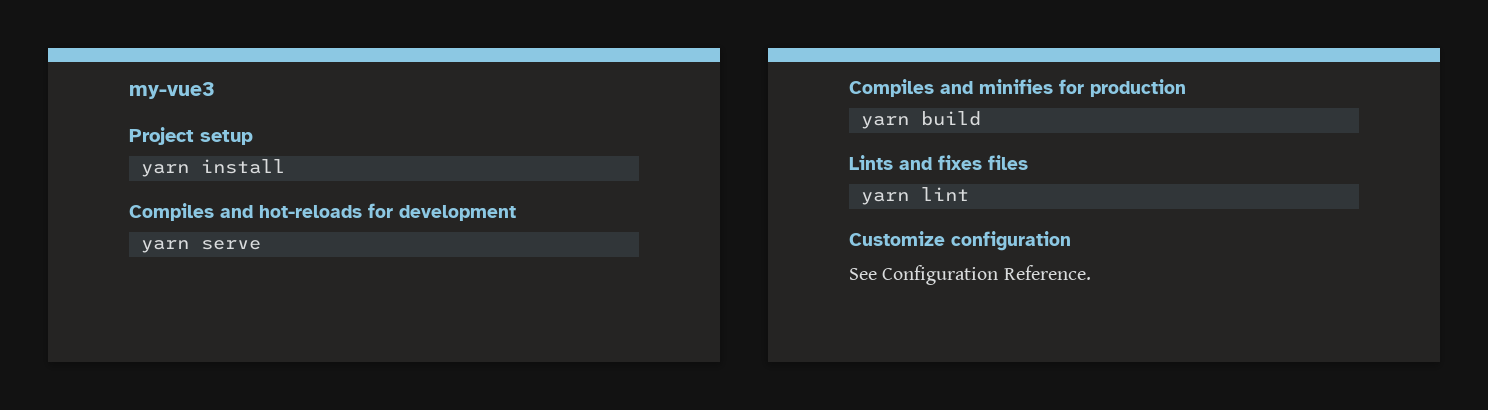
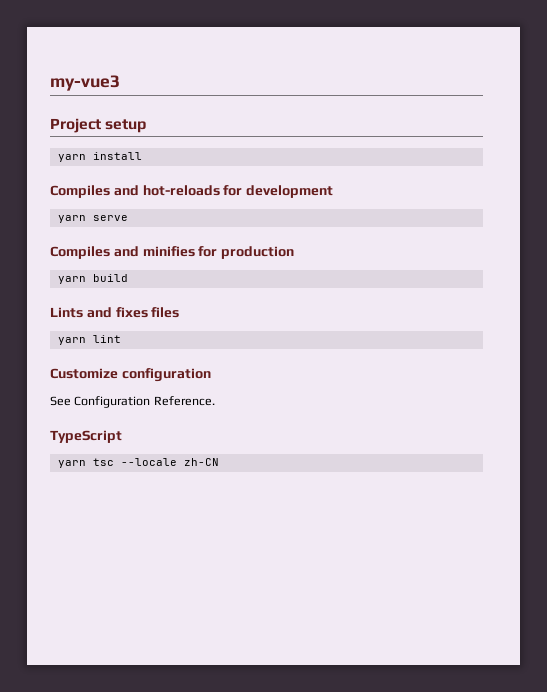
(1091, 272) none -> [50,430,122,443] [57,458,219,468] // TypeScript // yarn tsc --locale zh-CN

